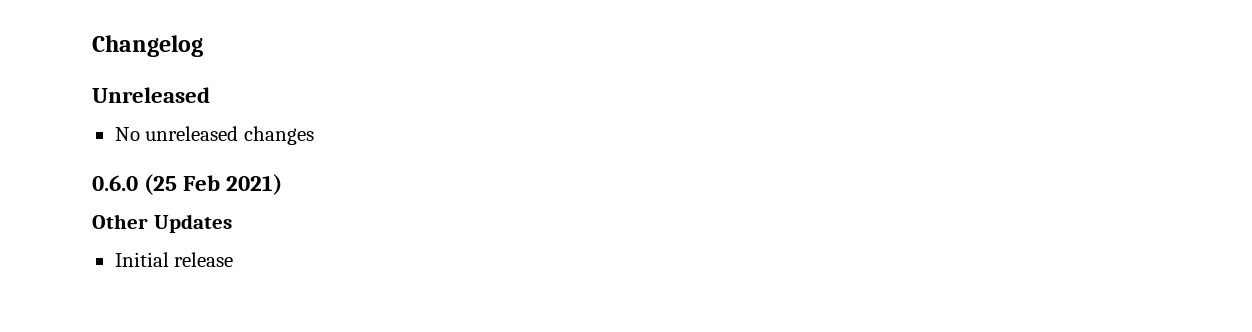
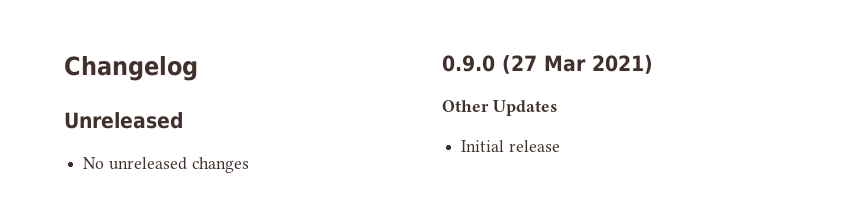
[92,174,221,195] 0.6.0 (25 Feb -> [442,55,586,74] 0.9.0 (27 Mar

